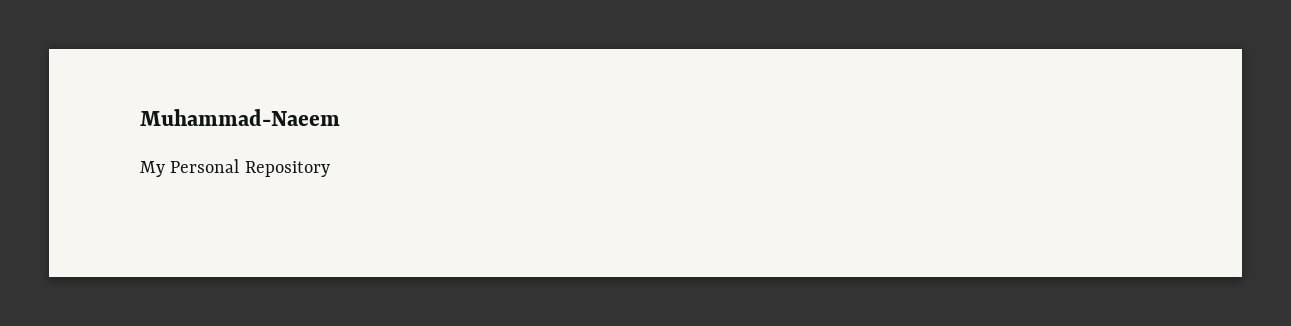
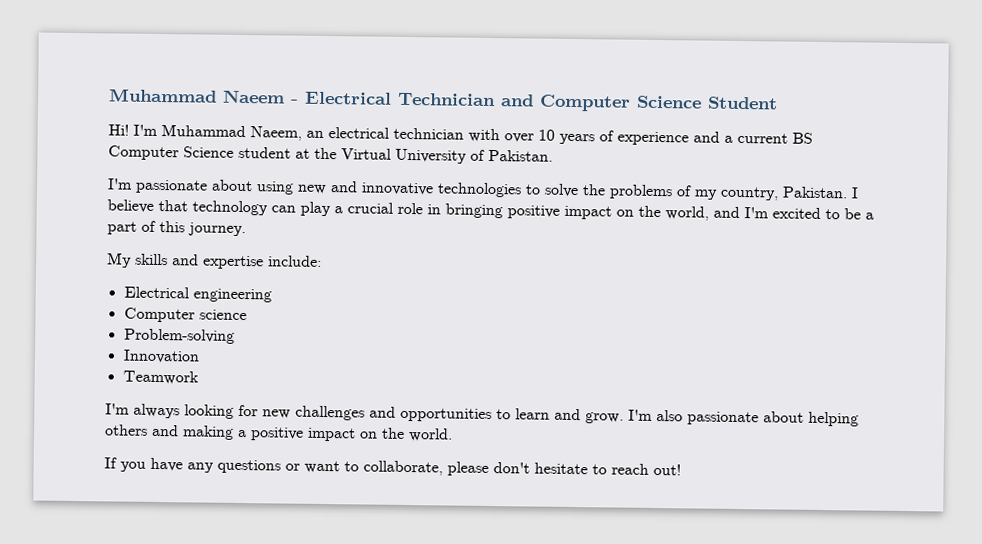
[140,109,340,126] [140,159,330,177] Muhammad-Naeem // My Personal Repository -> [109,88,778,112] [108,124,813,146] [108,145,553,164] [107,178,859,201] [107,199,874,221] [107,220,246,237] [107,252,322,270] [123,286,272,303] [123,307,247,323] [123,328,235,344] [122,349,200,364] [122,370,199,385] [105,403,859,427] [105,424,453,442] [104,457,681,476] Muhammad Naeem - Electrical Technician and Computer Science Student // Hi! I'm Muhammad Naeem, an electrical technician with over 10 years of experience and a current BS Computer Science student at the Virtual University of Pakistan. // I'm passionate about using new and innovative technologies to solve the problems of my country, Pakistan. I believe that technology can play a crucial role in bringing positive impact on the world, and I'm excited to be a part of this journey. // My skills and expertise include: // Electrical engineering // Computer science // Problem-solving // Innovation // Teamwork // I'm always looking for new challenges and opportunities to learn and grow. I'm also passionate about helping others and making a positive impact on the world. // If you have any questions or want to collaborate, please don't hesitate to reach out!

